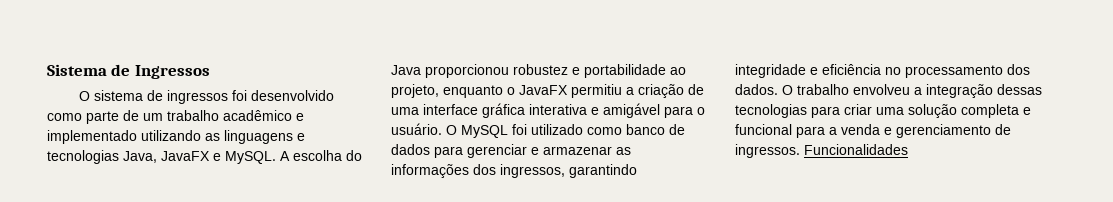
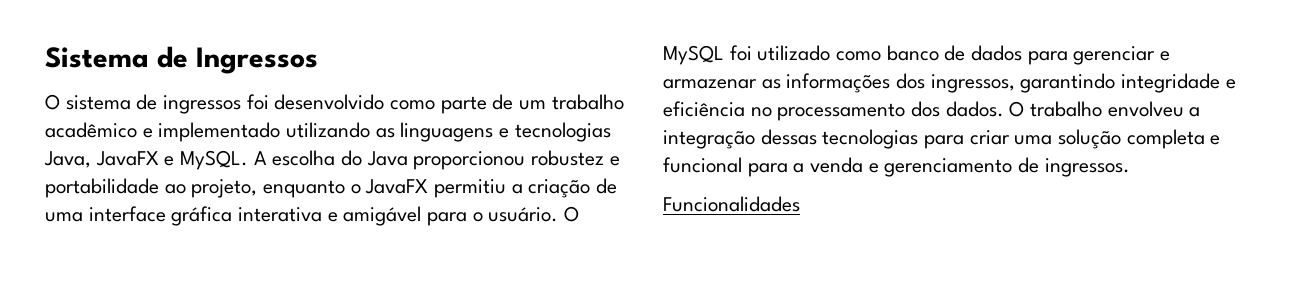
(800, 151) none -> (1130, 167) //

